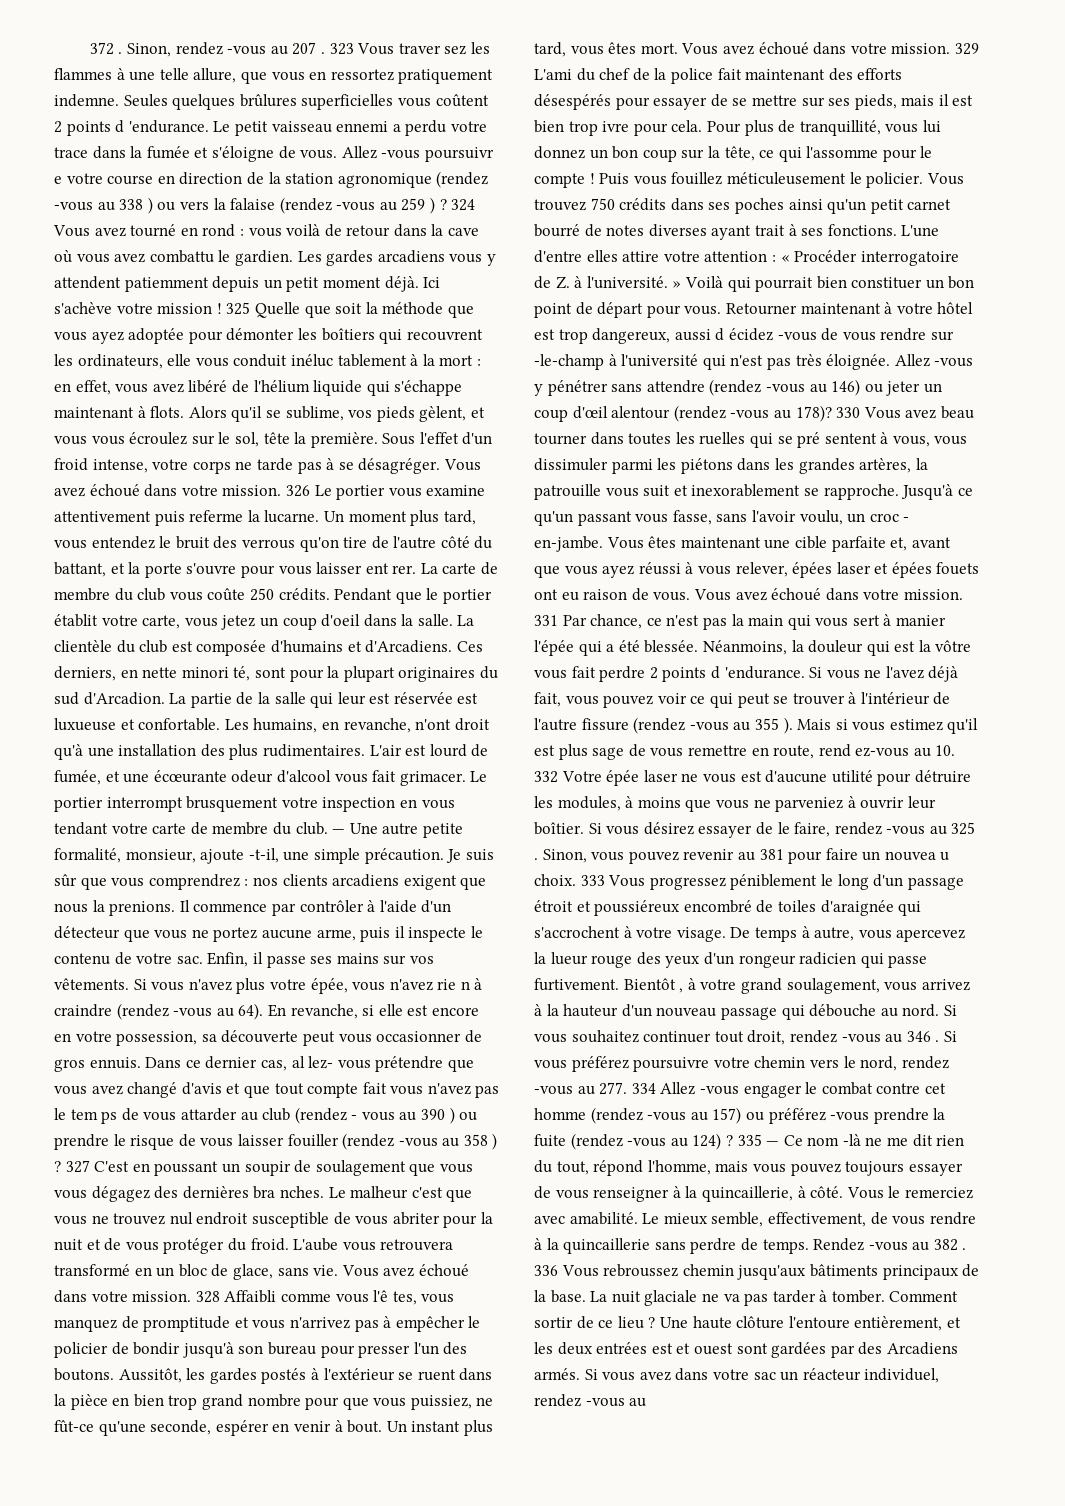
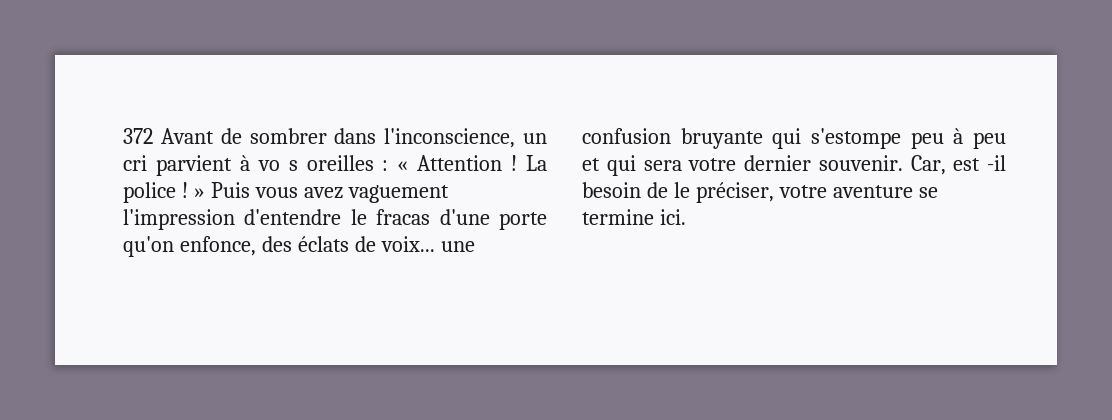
[118,42,490,57] [54,68,494,84] [54,94,489,110] [54,120,487,136] [54,146,494,162] [54,171,489,188] [54,197,476,214] [53,224,480,237] [54,249,496,266] [54,276,441,292] [54,302,474,318] [54,328,483,344] [54,354,481,369] [54,380,463,396] [54,406,485,422] [54,432,493,448] [54,458,481,474] [54,484,486,500] [54,510,476,526] [54,536,493,552] [54,562,499,578] [54,588,492,604] [54,614,475,630] [54,640,483,656] [54,666,498,682] [54,692,479,708] [54,718,490,733] [54,744,489,760] [54,770,488,786] [54,796,455,812] [54,822,463,838] [54,848,494,864] [54,874,487,890] [54,900,452,916] [54,926,483,942] [54,952,434,968] [54,978,483,994] [54,1003,479,1020] [54,1030,482,1046] [54,1056,474,1072] [54,1082,500,1098] [54,1107,478,1124] [54,1133,498,1150] [54,1160,473,1176] [54,1186,473,1202] [54,1212,493,1228] [54,1238,454,1254] [54,1264,469,1280] [54,1290,455,1305] [54,1316,481,1332] [54,1342,468,1358] [54,1368,493,1384] [54,1394,494,1410] [54,1420,493,1436] [534,42,979,57] [534,68,903,84] [534,94,974,110] [534,120,941,136] [534,146,933,162] [534,172,964,188] [534,198,952,214] [534,224,940,240] [534,250,959,266] [534,276,975,292] [534,302,974,318] [534,328,954,344] [534,354,974,370] [534,379,942,396] [534,405,974,422] [534,432,968,448] [534,458,928,474] [534,484,973,500] [534,510,910,526] [534,536,951,552] [534,562,980,578] [534,588,963,601] [534,614,947,630] [534,640,972,656] [534,666,959,682] [534,692,951,708] [534,717,979,734] [534,744,956,760] [534,770,971,786] [534,796,936,812] [534,822,976,838] [534,848,950,864] [534,874,964,890] [534,900,922,916] [534,926,966,942] [534,952,928,968] [534,978,970,994] [534,1004,957,1020] [534,1030,957,1045] [534,1056,949,1072] [534,1082,946,1098] [534,1107,946,1124] [534,1133,965,1150] [534,1160,963,1176] [534,1186,973,1202] [534,1212,976,1227] [534,1238,967,1254] [534,1264,980,1280] [534,1290,959,1306] [534,1316,961,1331] [534,1342,958,1358] [534,1368,940,1383] [534,1394,647,1407] . Sinon, rendez -vous au 207 . 323 Vous traver sez les flammes à une telle allure, que vous en ressortez pratiquement indemne. Seules quelques brûlures superficielles vous coûtent 2 points d 'endurance. Le petit vaisseau ennemi a perdu votre trace dans la fumée et s'éloigne de vous. Allez -vous poursuivr e votre course en direction de la station agronomique (rendez -vous au 338 ) ou vers la falaise (rendez -vous au 259 ) ? 324 Vous avez tourné en rond : vous voilà de retour dans la cave où vous avez combattu le gardien. Les gardes arcadiens vous y attendent patiemment depuis un petit moment déjà. Ici s'achève votre mission ! 325 Quelle que soit la méthode que vous ayez adoptée pour démonter les boîtiers qui recouvrent les ordinateurs, elle vous conduit inéluc tablement à la mort : en effet, vous avez libéré de l'hélium liquide qui s'échappe maintenant à flots. Alors qu'il se sublime, vos pieds gèlent, et vous vous écroulez sur le sol, tête la première. Sous l'effet d'un froid intense, votre corps ne tarde pas à se désagréger. Vous avez échoué dans votre mission. 326 Le portier vous examine attentivement puis referme la lucarne. Un moment plus tard, vous entendez le bruit des verrous qu'on tire de l'autre côté du battant, et la porte s'ouvre pour vous laisser ent rer. La carte de membre du club vous coûte 250 crédits. Pendant que le portier établit votre carte, vous jetez un coup d'oeil dans la salle. La clientèle du club est composée d'humains et d'Arcadiens. Ces derniers, en nette minori té, sont pour la plupart originaires du sud d'Arcadion. La partie de la salle qui leur est réservée est luxueuse et confortable. Les humains, en revanche, n'ont droit qu'à une installation des plus rudimentaires. L'air est lourd de fumée, et une écœurante odeur d'alcool vous fait grimacer. Le portier interrompt brusquement votre inspection en vous tendant votre carte de membre du club. — Une autre petite formalité, monsieur, ajoute -t-il, une simple précaution. Je suis sûr que vous comprendrez : nos clients arcadiens exigent que nous la prenions. Il commence par contrôler à l'aide d'un détecteur que vous ne portez aucune arme, puis il inspecte le contenu de votre sac. Enfin, il passe ses mains sur vos vêtements. Si vous n'avez plus votre épée, vous n'avez rie n à craindre (rendez -vous au 64). En revanche, si elle est encore en votre possession, sa découverte peut vous occasionner de gros ennuis. Dans ce dernier cas, al lez- vous prétendre que vous avez changé d'avis et que tout compte fait vous n'avez pas le tem ps de vous attarder au club (rendez - vous au 390 ) ou prendre le risque de vous laisser fouiller (rendez -vous au 358 ) ? 327 C'est en poussant un soupir de soulagement que vous vous dégagez des dernières bra nches. Le malheur c'est que vous ne trouvez nul endroit susceptible de vous abriter pour la nuit et de vous protéger du froid. L'aube vous retrouvera transformé en un bloc de glace, sans vie. Vous avez échoué dans votre mission. 328 Affaibli comme vous l'ê tes, vous manquez de promptitude et vous n'arrivez pas à empêcher le policier de bondir jusqu'à son bureau pour presser l'un des boutons. Aussitôt, les gardes postés à l'extérieur se ruent dans la pièce en bien trop grand nombre pour que vous puissiez, ne fût-ce qu'une seconde, espérer en venir à bout. Un instant plus tard, vous êtes mort. Vous avez échoué dans votre mission. 329 L'ami du chef de la police fait maintenant des efforts désespérés pour essayer de se mettre sur ses pieds, mais il est bien trop ivre pour cela. Pour plus de tranquillité, vous lui donnez un bon coup sur la tête, ce qui l'assomme pour le compte ! Puis vous fouillez méticuleusement le policier. Vous trouvez 750 crédits dans ses poches ainsi qu'un petit carnet bourré de notes diverses ayant trait à ses fonctions. L'une d'entre elles attire votre attention : « Procéder interrogatoire de Z. à l'université. » Voilà qui pourrait bien constituer un bon point de départ pour vous. Retourner maintenant à votre hôtel est trop dangereux, aussi d écidez -vous de vous rendre sur -le-champ à l'université qui n'est pas très éloignée. Allez -vous y pénétrer sans attendre (rendez -vous au 146) ou jeter un coup d'œil alentour (rendez -vous au 178)? 330 Vous avez beau tourner dans toutes les ruelles qui se pré sentent à vous, vous dissimuler parmi les piétons dans les grandes artères, la patrouille vous suit et inexorablement se rapproche. Jusqu'à ce qu'un passant vous fasse, sans l'avoir voulu, un croc - en-jambe. Vous êtes maintenant une cible parfaite et, avant que vous ayez réussi à vous relever, épées laser et épées fouets ont eu raison de vous. Vous avez échoué dans votre mission. 331 Par chance, ce n'est pas la main qui vous sert à manier l'épée qui a été blessée. Néanmoins, la douleur qui est la vôtre vous fait perdre 2 points d 'endurance. Si vous ne l'avez déjà fait, vous pouvez voir ce qui peut se trouver à l'intérieur de l'autre fissure (rendez -vous au 355 ). Mais si vous estimez qu'il est plus sage de vous remettre en route, rend ez-vous au 10. 332 Votre épée laser ne vous est d'aucune utilité pour détruire les modules, à moins que vous ne parveniez à ouvrir leur boîtier. Si vous désirez essayer de le faire, rendez -vous au 325 . Sinon, vous pouvez revenir au 381 pour faire un nouvea u choix. 333 Vous progressez péniblement le long d'un passage étroit et poussiéreux encombré de toiles d'araignée qui s'accrochent à votre visage. De temps à autre, vous apercevez la lueur rouge des yeux d'un rongeur radicien qui passe furtivement. Bientôt , à votre grand soulagement, vous arrivez à la hauteur d'un nouveau passage qui débouche au nord. Si vous souhaitez continuer tout droit, rendez -vous au 346 . Si vous préférez poursuivre votre chemin vers le nord, rendez -vous au 277. 334 Allez -vous engager le combat contre cet homme (rendez -vous au 157) ou préférez -vous prendre la fuite (rendez -vous au 124) ? 335 — Ce nom -là ne me dit rien du tout, répond l'homme, mais vous pouvez toujours essayer de vous renseigner à la quincaillerie, à côté. Vous le remerciez avec amabilité. Le mieux semble, effectivement, de vous rendre à la quincaillerie sans perdre de temps. Rendez -vous au 382 . 336 Vous rebroussez chemin jusqu'aux bâtiments principaux de la base. La nuit glaciale ne va pas tarder à tomber. Comment sortir de ce lieu ? Une haute clôture l'entoure entièrement, et les deux entrées est et ouest sont gardées par des Arcadiens armés. Si vous avez dans votre sac un réacteur individuel, rendez -vous au -> [160,128,547,148] [123,155,547,176] [123,182,449,203] [123,209,547,230] [123,236,475,257] [582,128,1006,149] [582,155,1006,176] [582,182,938,203] [582,209,686,225] Avant de sombrer dans l'inconscience, un cri parvient à vo s oreilles : « Attention ! La police ! » Puis vous avez vaguement l'impression d'entendre le fracas d'une porte qu'on enfonce, des éclats de voix... une confusion bruyante qui s'estompe peu à peu et qui sera votre dernier souvenir. Car, est -il besoin de le préciser, votre aventure se termine ici.

